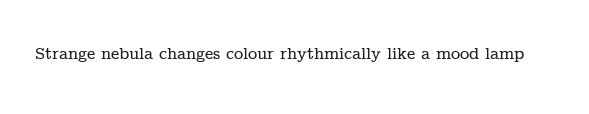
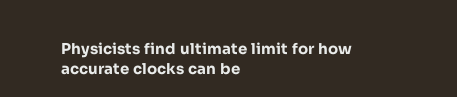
[35,48,524,62] Strange nebula changes colour rhythmically like a mood lamp -> [61,42,353,58] [61,63,241,75] Physicists find ultimate limit for how accurate clocks can be

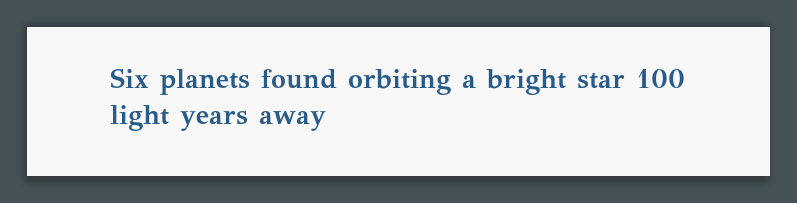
[61,42,353,58] [61,63,241,75] Physicists find ultimate limit for how accurate clocks can be -> [110,68,685,95] [110,105,326,131] Six planets found orbiting a bright star 100 light years away

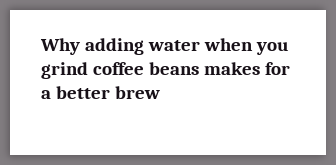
[110,68,685,95] [110,105,326,131] Six planets found orbiting a bright star 100 light years away -> [40,38,289,55] [41,62,290,79] [41,86,160,99] Why adding water when you grind coffee beans makes for a better brew

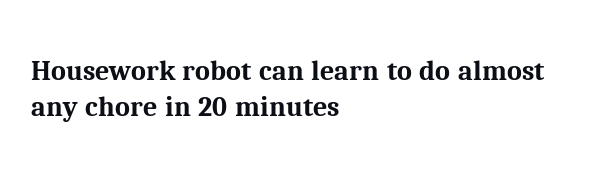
[40,38,289,55] [41,62,290,79] [41,86,160,99] Why adding water when you grind coffee beans makes for a better brew -> [31,60,545,80] [31,96,339,122] Housework robot can learn to do almost any chore in 20 minutes

